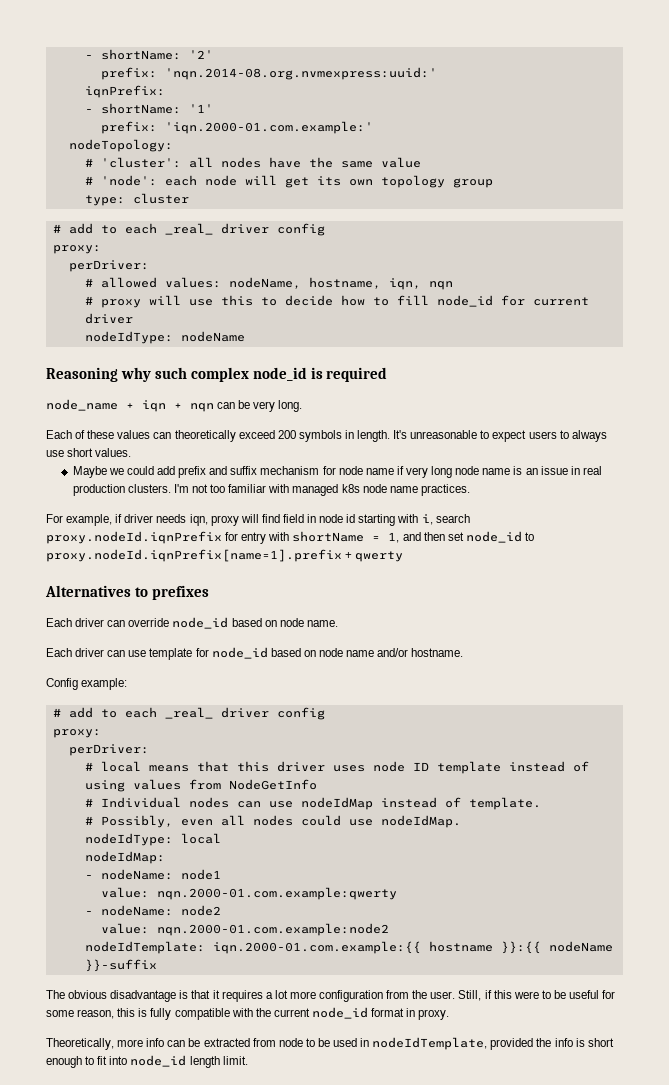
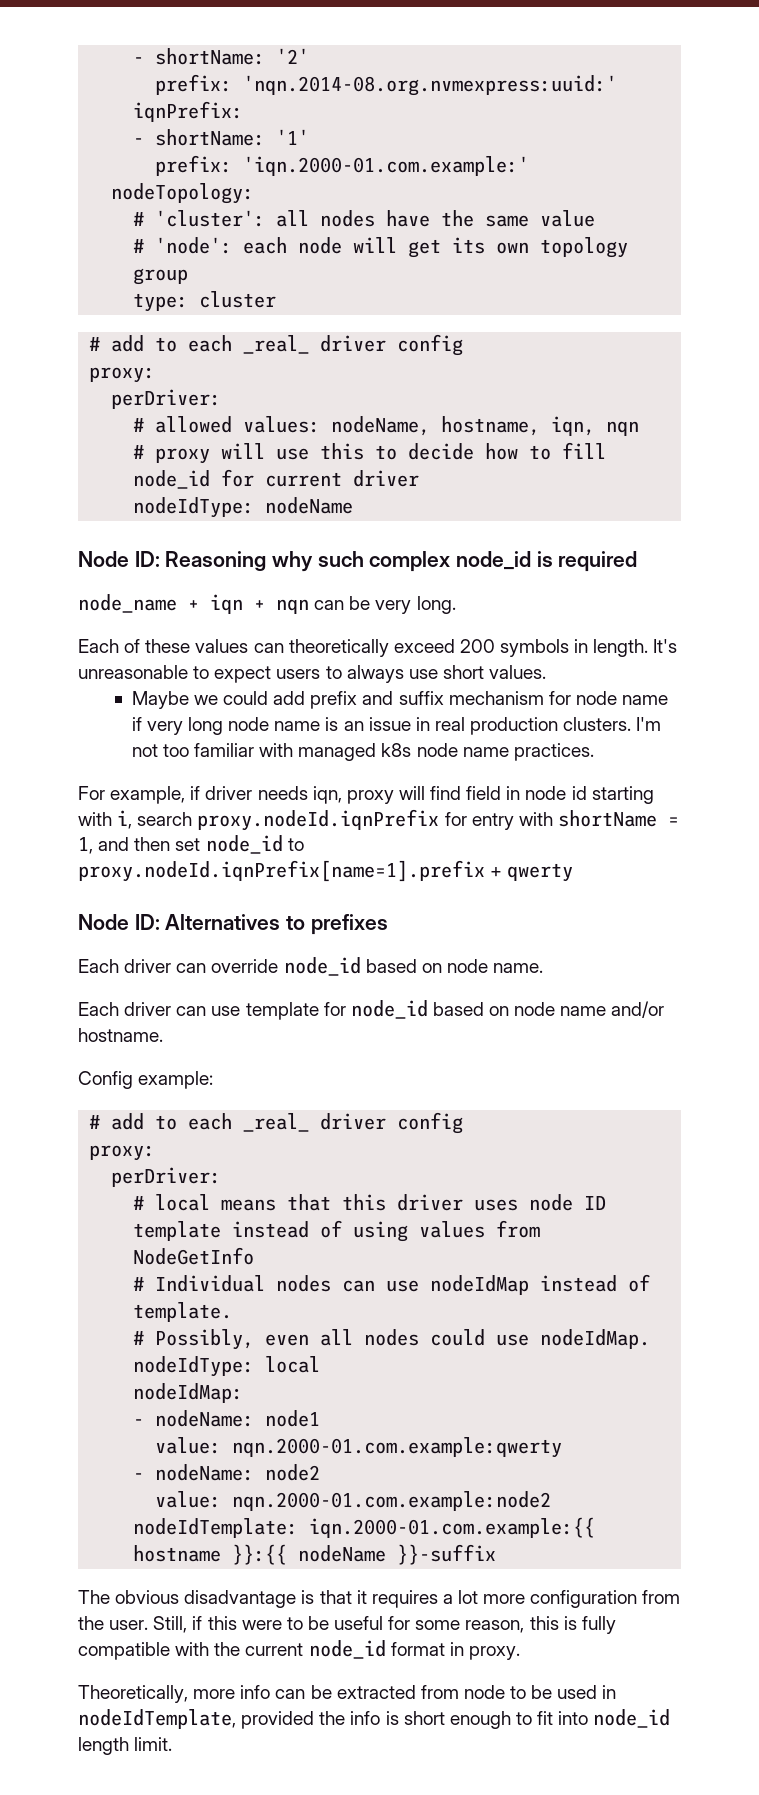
(245, 336) none -> [78,551,160,567] Node ID:
(404, 556) none -> [78,914,160,930] Node ID:

